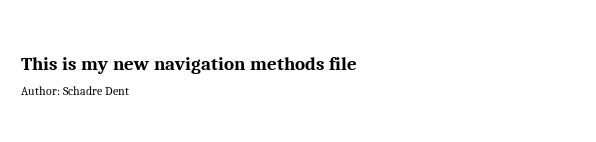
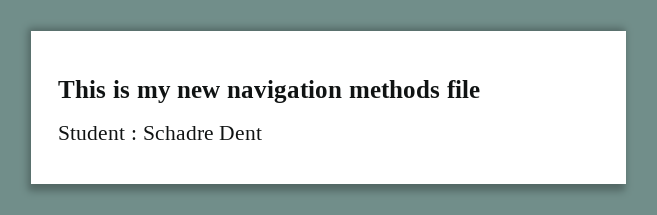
[21,86,60,95] Author: -> [58,126,137,140] Student :

